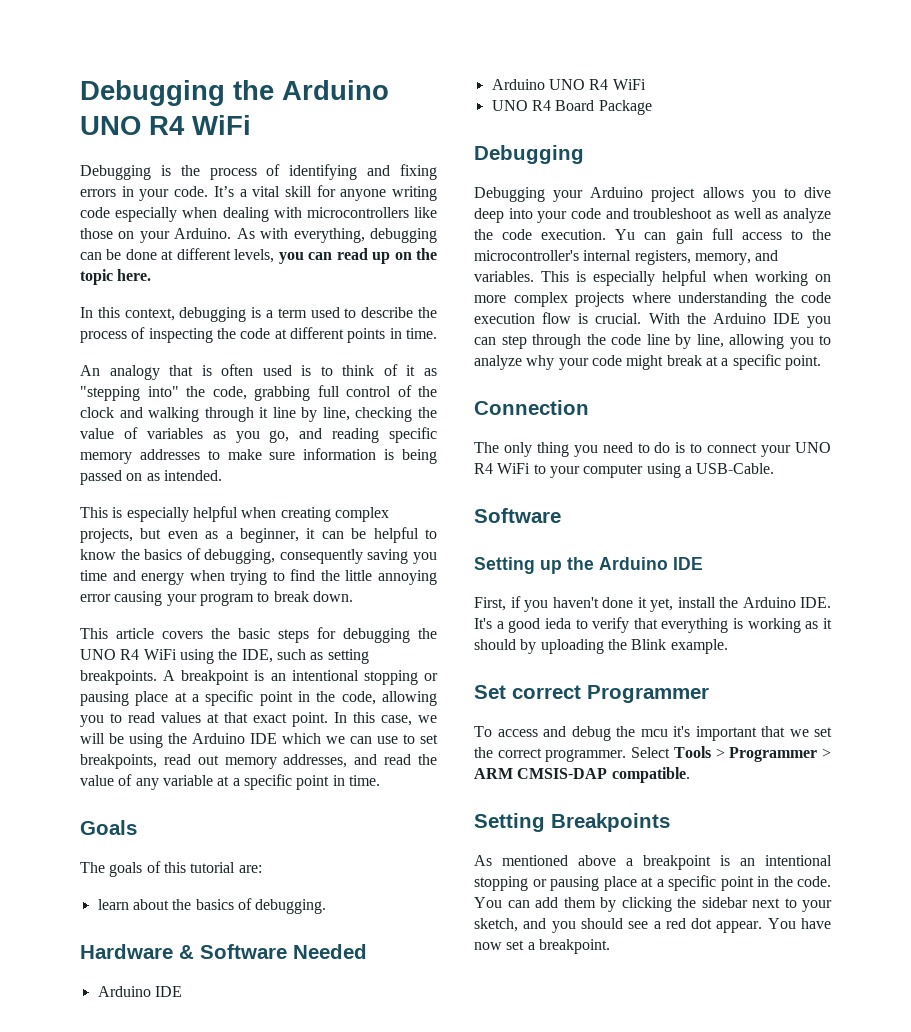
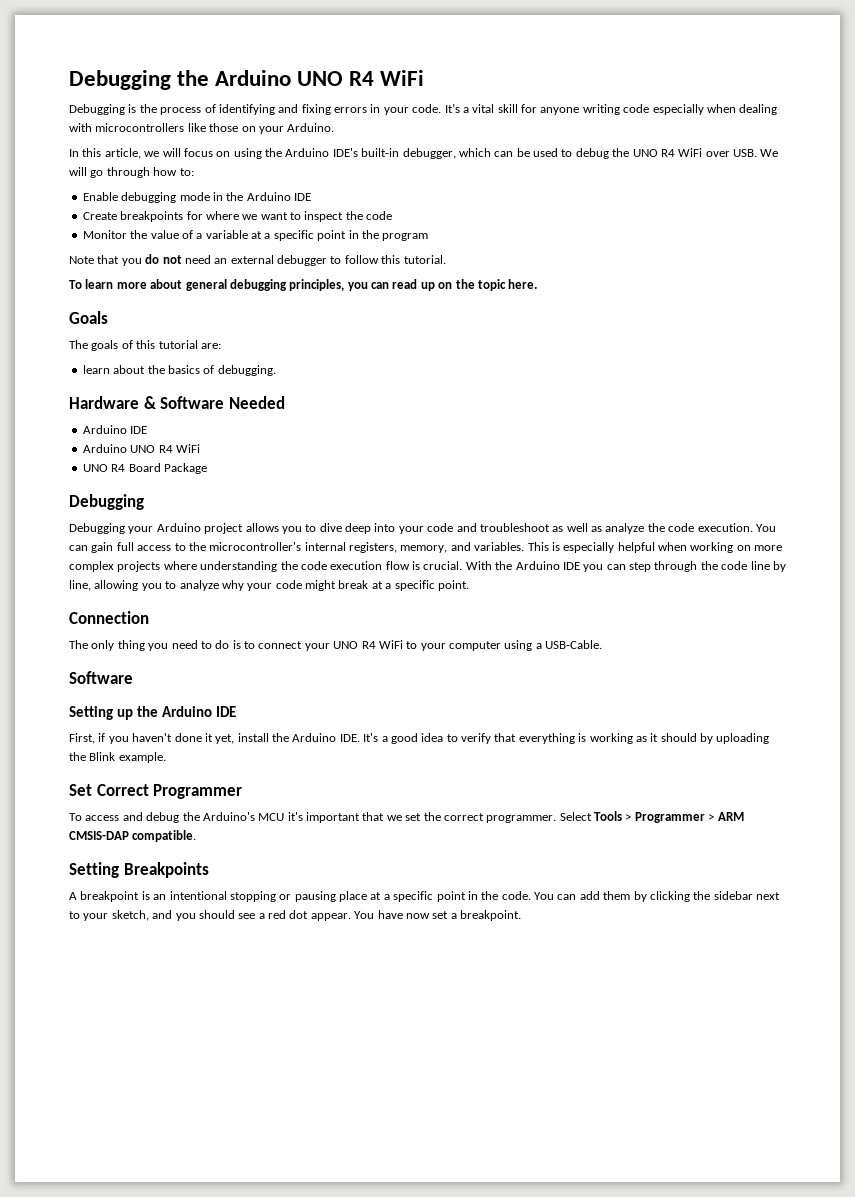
[236,228,437,243] [80,248,275,263] As with everything, debugging can be done at different levels, -> [69,148,779,159] [69,167,194,178] [82,192,311,203] [82,211,393,222] [82,230,429,241] [69,254,446,266] [69,279,345,291] // In this article, we will focus on using the Arduino IDE's built-in debugger, which can be used to debug the UNO R4 WiFi over USB. We will go through how to: // Enable debugging mode in the Arduino IDE // Create breakpoints for where we want to inspect the code // Monitor the value of a variable at a specific point in the program // Note that you do not need an external debugger to follow this tutorial. // To learn more about general debugging principles,
[80,307,438,322] [80,327,437,343] [80,364,438,380] [80,385,437,401] [80,407,437,422] [80,427,437,443] [80,448,437,464] [80,470,222,485] [80,506,389,522] [80,527,437,543] [80,548,437,564] [80,569,437,585] [80,591,353,606] [80,627,437,643] [80,649,369,664] [80,670,438,685] [80,690,437,706] [80,712,437,727] [80,733,438,748] [80,754,437,769] [80,774,380,790] // In this context, debugging is a term used to describe the process of inspecting the code at different points in time. // An analogy that is often used is to think of it as "stepping into" the code, grabbing full control of the clock and walking through it line by line, checking the value of variables as you go, and reading specific memory addresses to make sure information is being passed on as intended. // This is especially helpful when creating complex projects, but even as a beginner, it can be helpful to know the basics of debugging, consequently saving you time and energy when trying to find the little annoying error causing your program to break down. // This article covers the basic steps for debugging the UNO R4 WiFi using the IDE, such as setting breakpoints. A breakpoint is an intentional stopping or pausing place at a specific point in the code, allowing you to read values at that exact point. In this case, we will be using the Arduino IDE which we can use to set breakpoints, read out memory addresses, and read the value of any variable at a specific point in time. -> (538, 284) none
[615,229,636,240] Yu -> [755,524,776,532] You
[544,618,571,629] ieda -> [421,733,444,742] idea
[512,685,581,699] correct -> [96,784,149,796] Correct
[640,729,668,737] mcu -> [202,812,285,821] Arduino's MCU
[474,855,633,866] As mentioned above a -> [69,892,77,900] A

